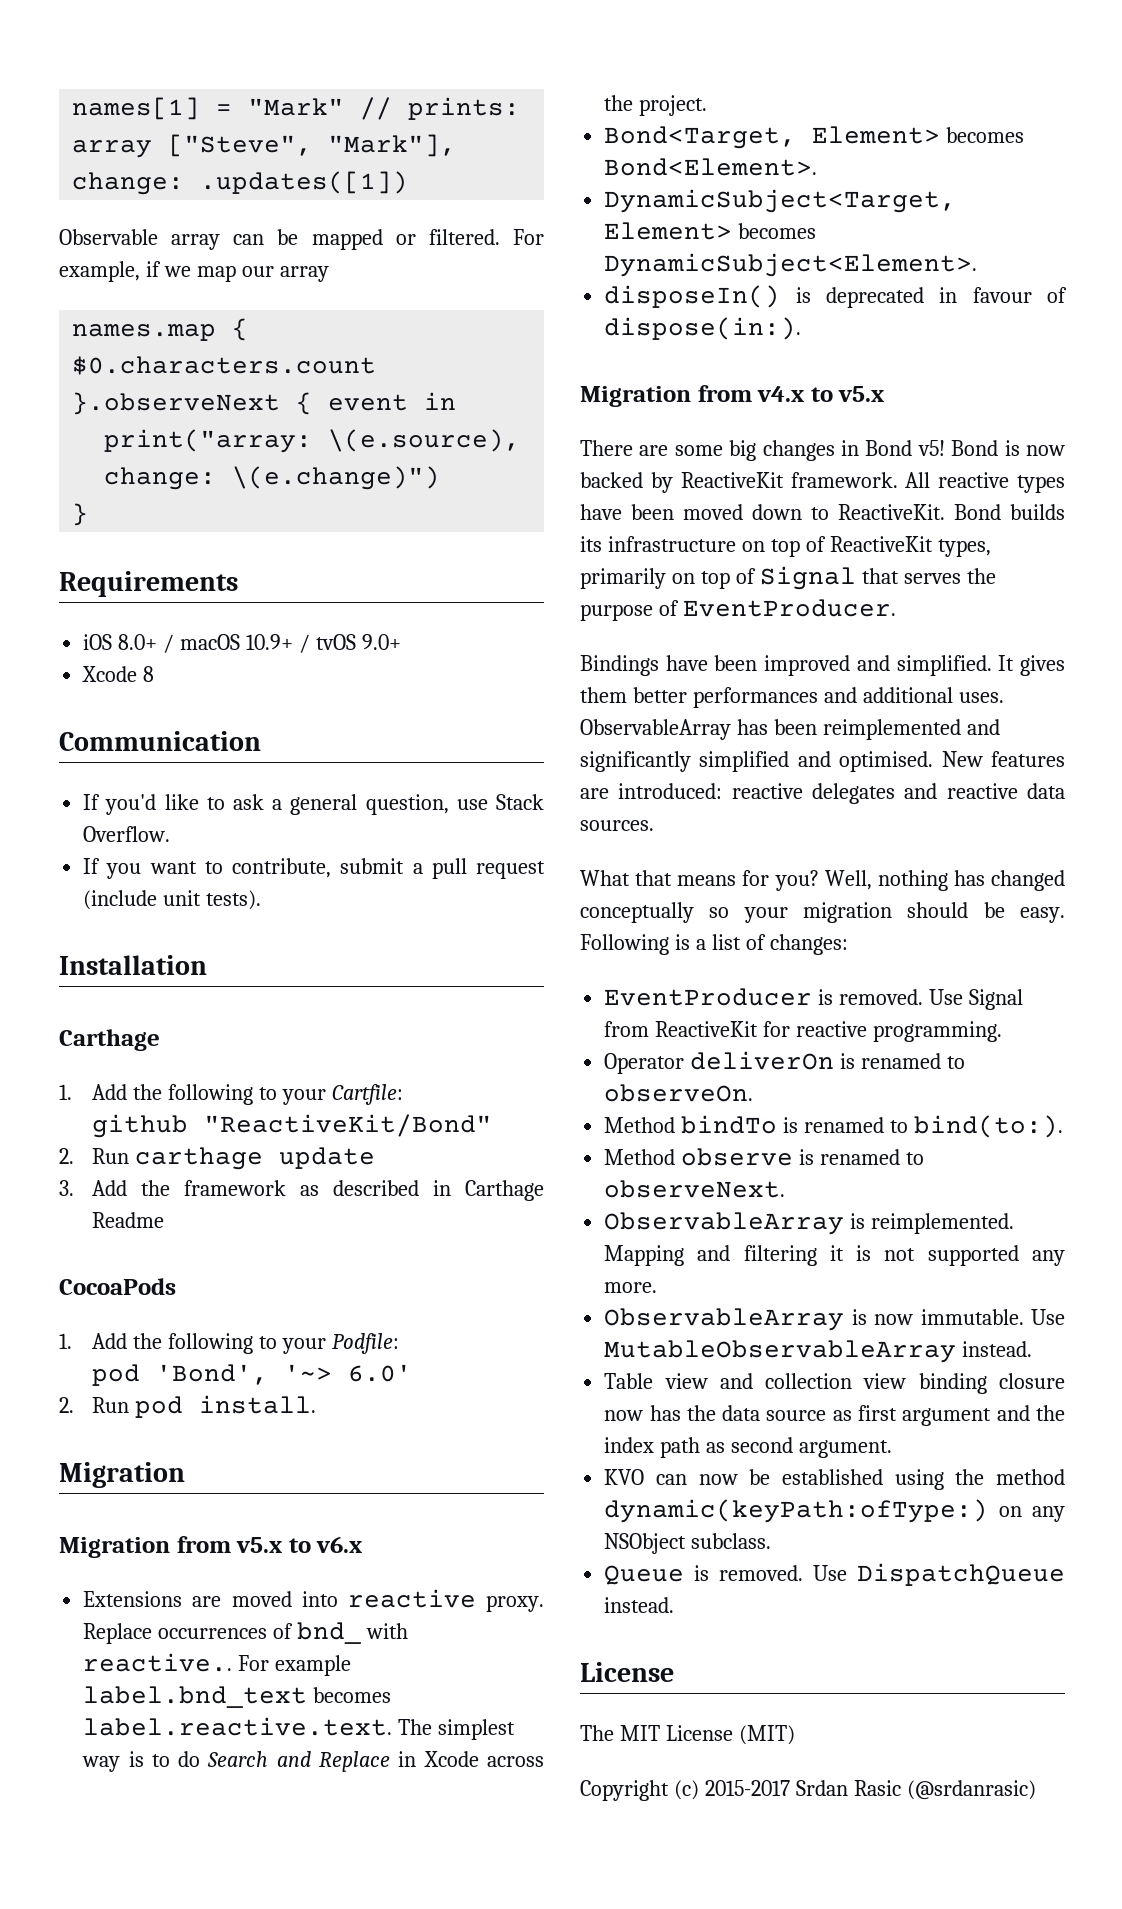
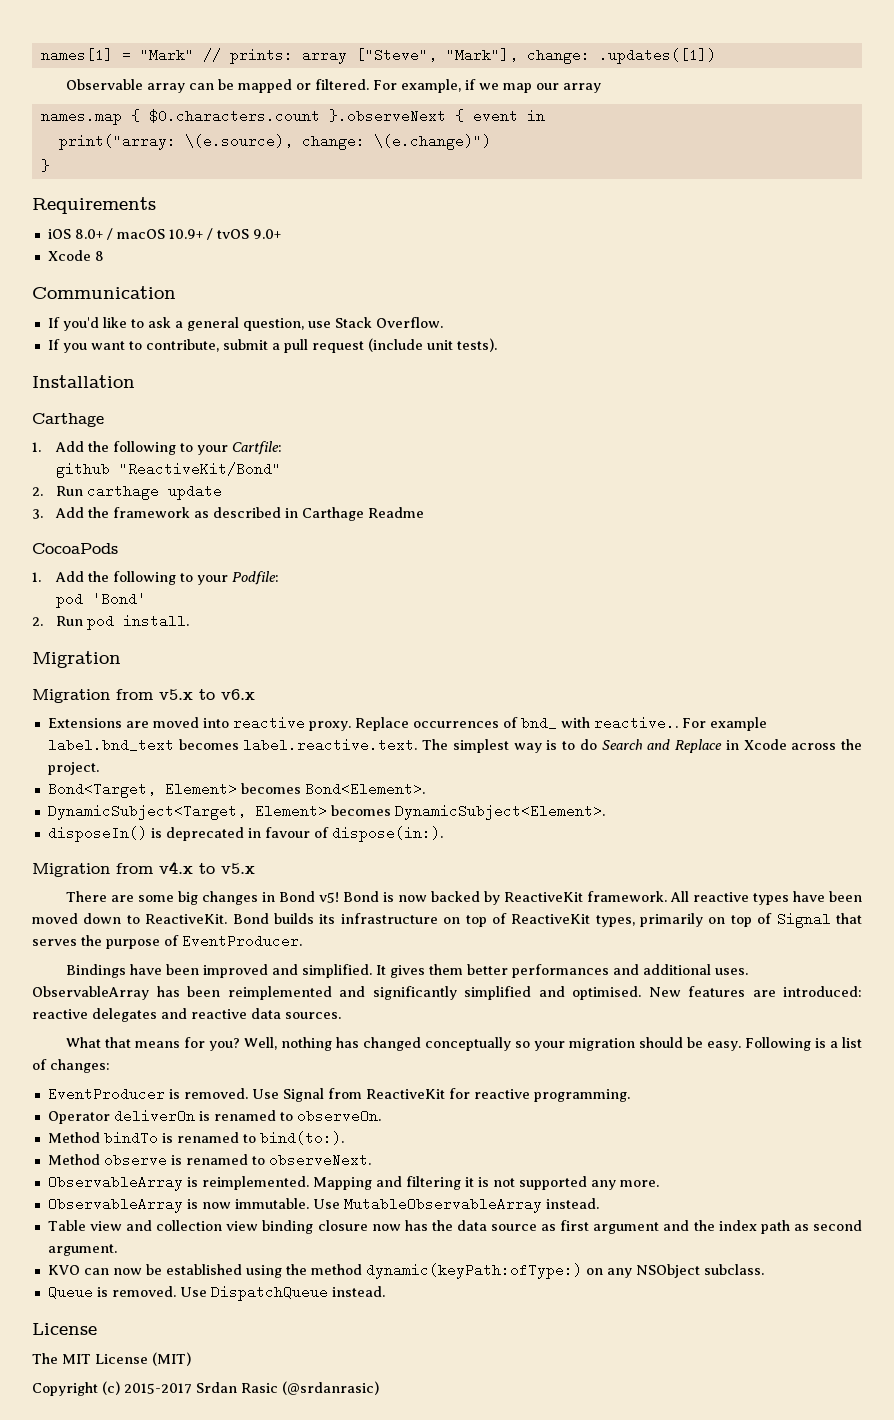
[156,1364,413,1385] 'Bond', '~> 6.0' -> [91,592,146,606] 'Bond'

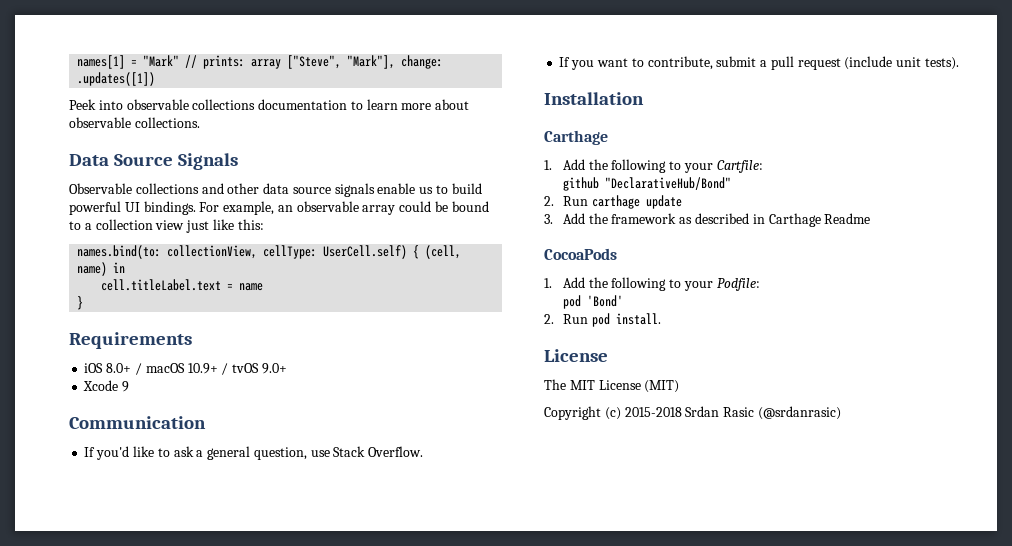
[65,79,601,93] [40,109,545,125] [58,134,491,150] Observable array can be mapped or filtered. For example, if we map our array // names.map { $0.characters.count }.observeNext { event in // print("array: \(e.source), change: \(e.change)") -> [69,99,470,110] [69,117,200,128] [69,153,239,170] [69,183,482,197] [69,201,489,215] [69,219,264,233] [77,245,462,259] [77,262,126,276] [101,279,264,291] Peek into observable collections documentation to learn more about observable collections. // Data Source Signals // Observable collections and other data source signals enable us to build powerful UI bindings. For example, an observable array could be bound to a collection view just like this: // names.bind(to: collectionView, cellType: UserCell.self) { (cell, name) in // cell.titleLabel.text = name
[94,251,104,261] 8 -> [122,381,130,392] 9
[118,462,281,476] "ReactiveKit/Bond" -> [604,177,731,190] "DeclarativeHub/Bond"
[32,651,121,668] [32,689,255,703] [47,716,767,731] [47,738,863,753] [47,762,99,775] [47,782,425,798] [47,804,605,820] [47,826,443,842] [32,861,255,877] [65,891,863,905] [32,912,863,928] [32,934,302,949] [65,964,748,978] [32,986,862,1000] [32,1008,341,1022] [65,1037,863,1051] [32,1059,110,1073] [47,1087,630,1102] [47,1109,381,1124] [47,1131,344,1145] [47,1153,371,1167] [47,1175,659,1191] [47,1197,599,1213] [47,1220,863,1234] [47,1244,117,1256] [47,1263,764,1279] [47,1285,385,1301] // Migration // Migration from v5.x to v6.x // Extensions are moved into reactive proxy. Replace occurrences of bnd_ with reactive.. For example label.bnd_text becomes label.reactive.text. The simplest way is to do Search and Replace in Xcode across the project. // Bond<Target, Element> becomes Bond<Element>. // DynamicSubject<Target, Element> becomes DynamicSubject<Element>. // disposeIn() is deprecated in favour of dispose(in:). // Migration from v4.x to v5.x // There are some big changes in Bond v5! Bond is now backed by ReactiveKit framework. All reactive types have been moved down to ReactiveKit. Bond builds its infrastructure on top of ReactiveKit types, primarily on top of Signal that serves the purpose of EventProducer. // Bindings have been improved and simplified. It gives them better performances and additional uses. ObservableArray has been reimplemented and significantly simplified and optimised. New features are introduced: reactive delegates and reactive data sources. // What that means for you? Well, nothing has changed conceptually so your migration should be easy. Following is a list of changes: // EventProducer is removed. Use Signal from ReactiveKit for reactive programming. // Operator deliverOn is renamed to observeOn. // Method bindTo is renamed to bind(to:). // Method observe is renamed to observeNext. // ObservableArray is reimplemented. Mapping and filtering it is not supported any more. // ObservableArray is now immutable. Use MutableObservableArray instead. // Table view and collection view binding closure now has the data source as first argument and the index path as second argument. // KVO can now be established using the method dynamic(keyPath:ofType:) on any NSObject subclass. // Queue is removed. Use DispatchQueue instead. -> (661, 319) none
[124,1383,192,1394] 2015-2017 -> [624,407,682,417] 2015-2018

